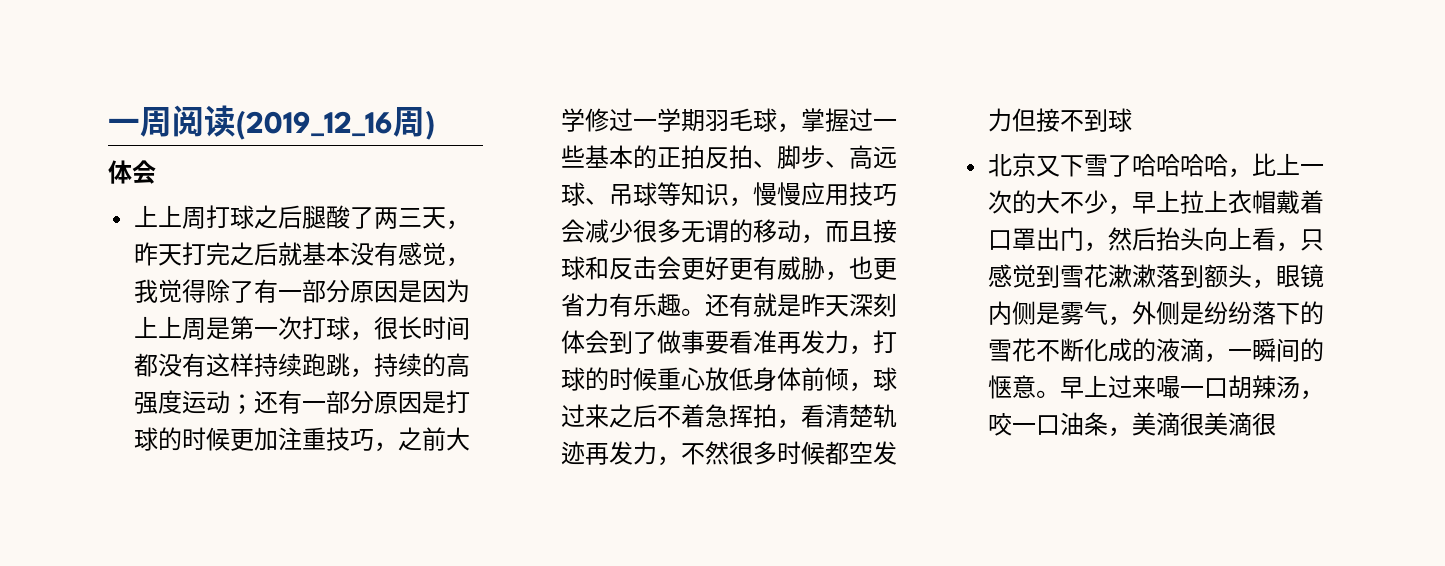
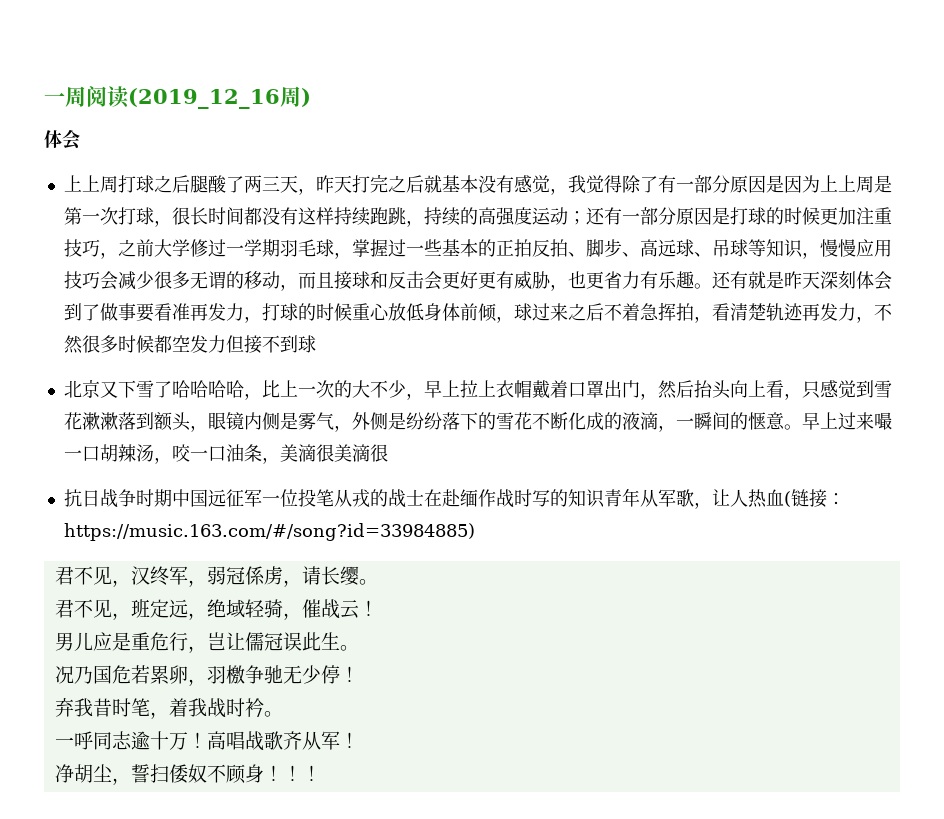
(1277, 424) none -> [63,488,845,509] [63,523,475,541] [54,566,378,587] [54,599,378,620] [54,632,359,653] [54,665,359,686] [54,698,283,719] [54,731,359,751] [54,764,321,785] // 抗日战争时期中国远征军一位投笔从戎的战士在赴缅作战时写的知识青年从军歌，让人热血(链接：https://music.163.com/#/song?id=33984885) // 君不见，汉终军，弱冠係虏，请长缨。 // 君不见，班定远，绝域轻骑，催战云！ // 男儿应是重危行，岂让儒冠误此生。 // 况乃国危若累卵，羽檄争驰无少停！ // 弃我昔时笔，着我战时衿。 // 一呼同志逾十万！高唱战歌齐从军！ // 净胡尘，誓扫倭奴不顾身！！！

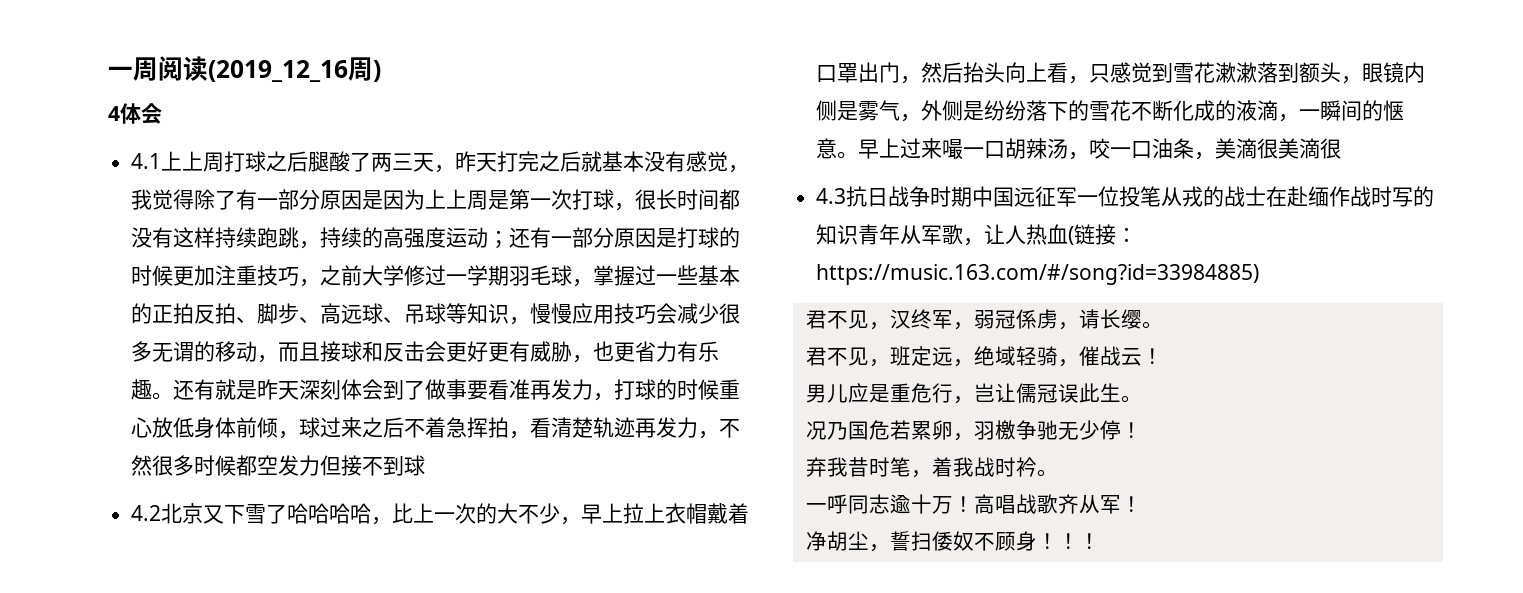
(311, 97) none -> [108,106,120,121] 4
(80, 139) none -> [131,153,162,169] 4.1
(316, 344) none -> [131,505,162,521] 4.2
(388, 453) none -> [816,188,847,204] 4.3

